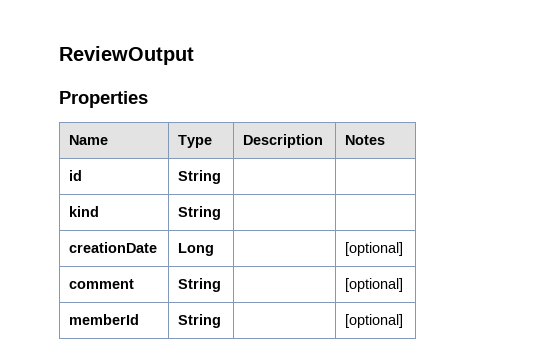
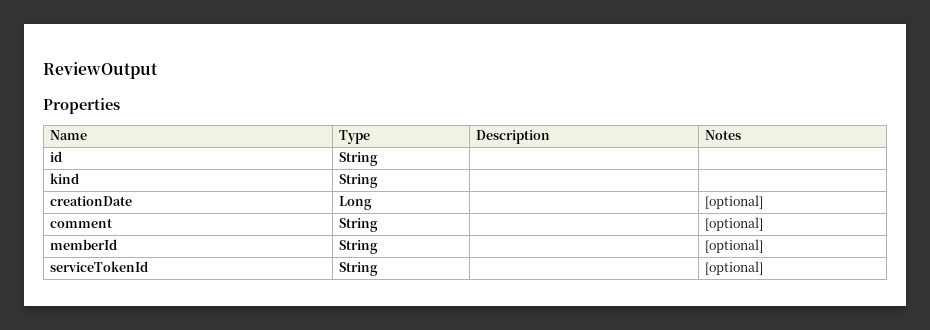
(404, 321) none -> [50,261,149,272] [339,262,379,276] [705,261,764,275] // serviceTokenId | String | | [optional]

